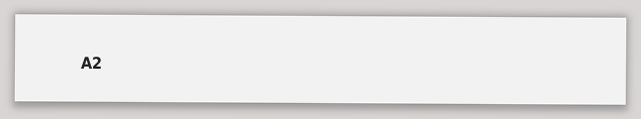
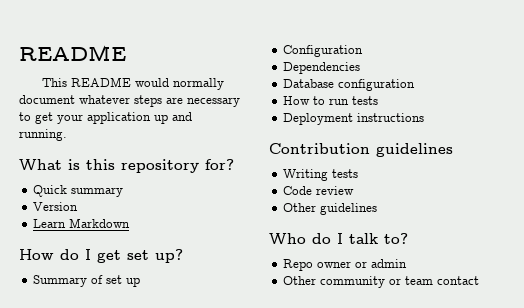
[80,56,103,69] A2 -> [19,45,126,61] [42,77,225,90] [19,95,240,107] [19,112,192,124] [19,129,67,141] [19,159,234,173] [33,185,124,197] [33,202,79,211] [33,218,131,228] [19,249,183,263] [33,275,141,287] [283,45,364,57] [283,62,361,74] [283,79,416,91] [283,96,379,105] [283,113,425,125] [269,143,453,157] [283,169,359,181] [283,186,355,195] [283,203,378,215] [269,233,408,245] [283,259,408,271] [283,276,480,288] README // This README would normally document whatever steps are necessary to get your application up and running. // What is this repository for? // Quick summary // Version // Learn Markdown // How do I get set up? // Summary of set up // Configuration // Dependencies // Database configuration // How to run tests // Deployment instructions // Contribution guidelines // Writing tests // Code review // Other guidelines // Who do I talk to? // Repo owner or admin // Other community or team contact

